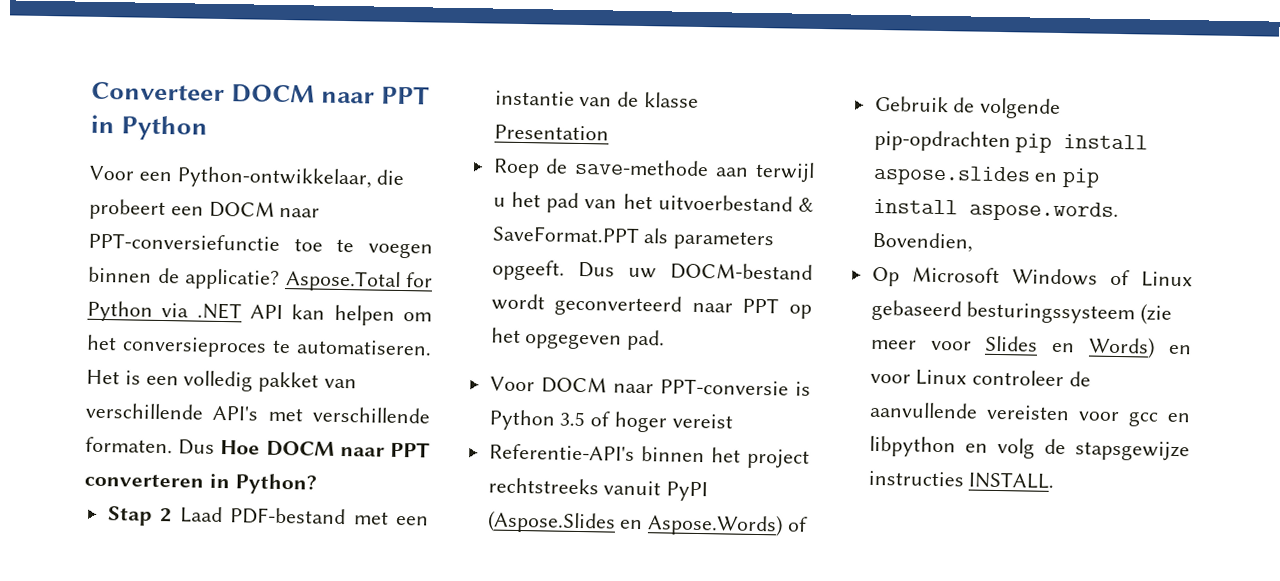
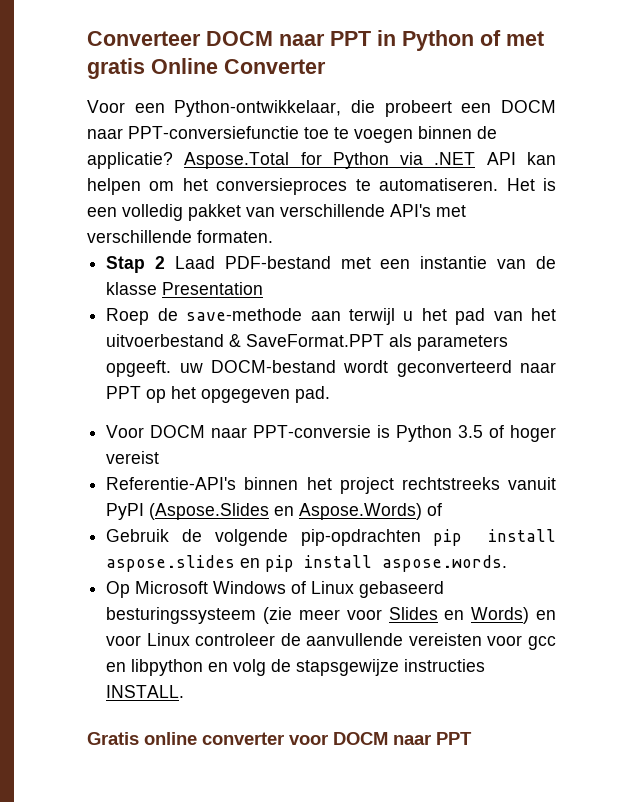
(209, 128) none -> [480,30,544,46] [87,58,326,79] of met gratis Online Converter
[178,439,431,458] [84,472,317,495] Dus Hoe DOCM naar PPT converteren in Python? -> (273, 236) none
[577,261,615,278] Dus -> (172, 368) none
[871,231,974,253] Bovendien, -> (508, 563) none
(1056, 480) none -> [87,732,472,745] // Gratis online converter voor DOCM naar PPT

